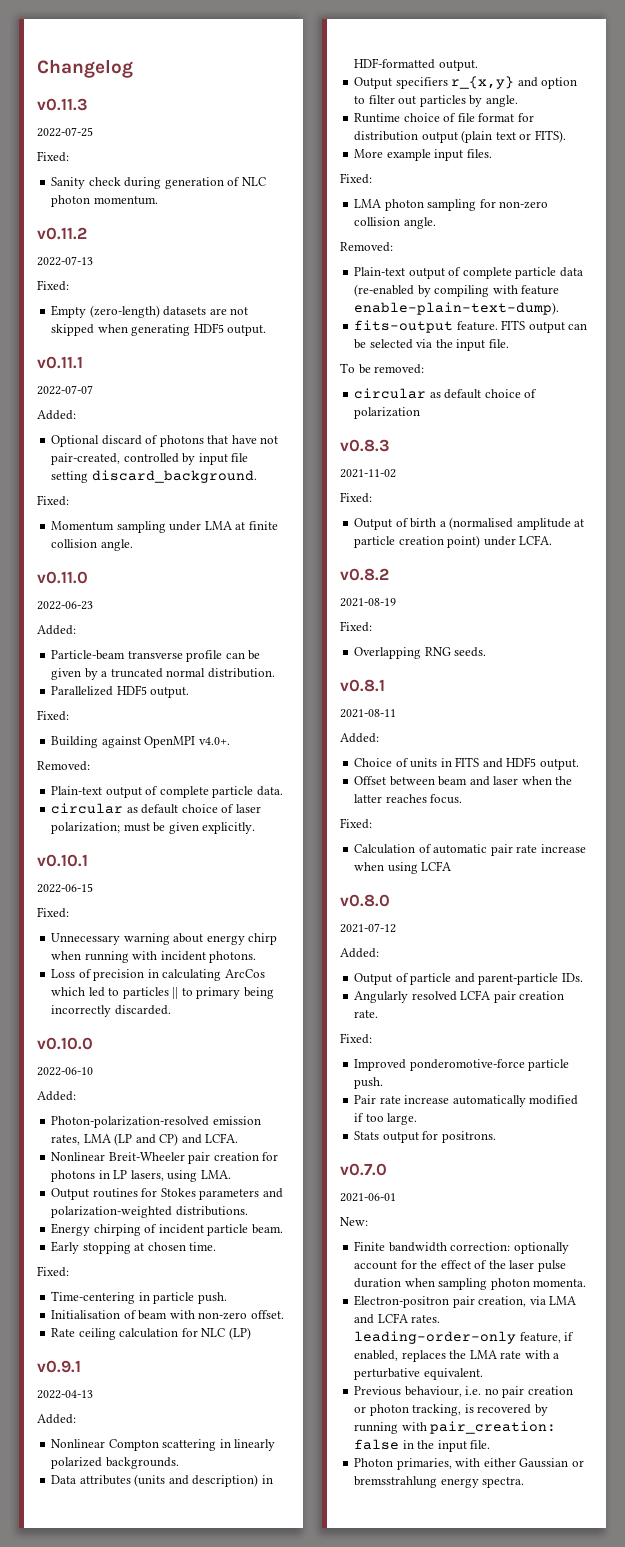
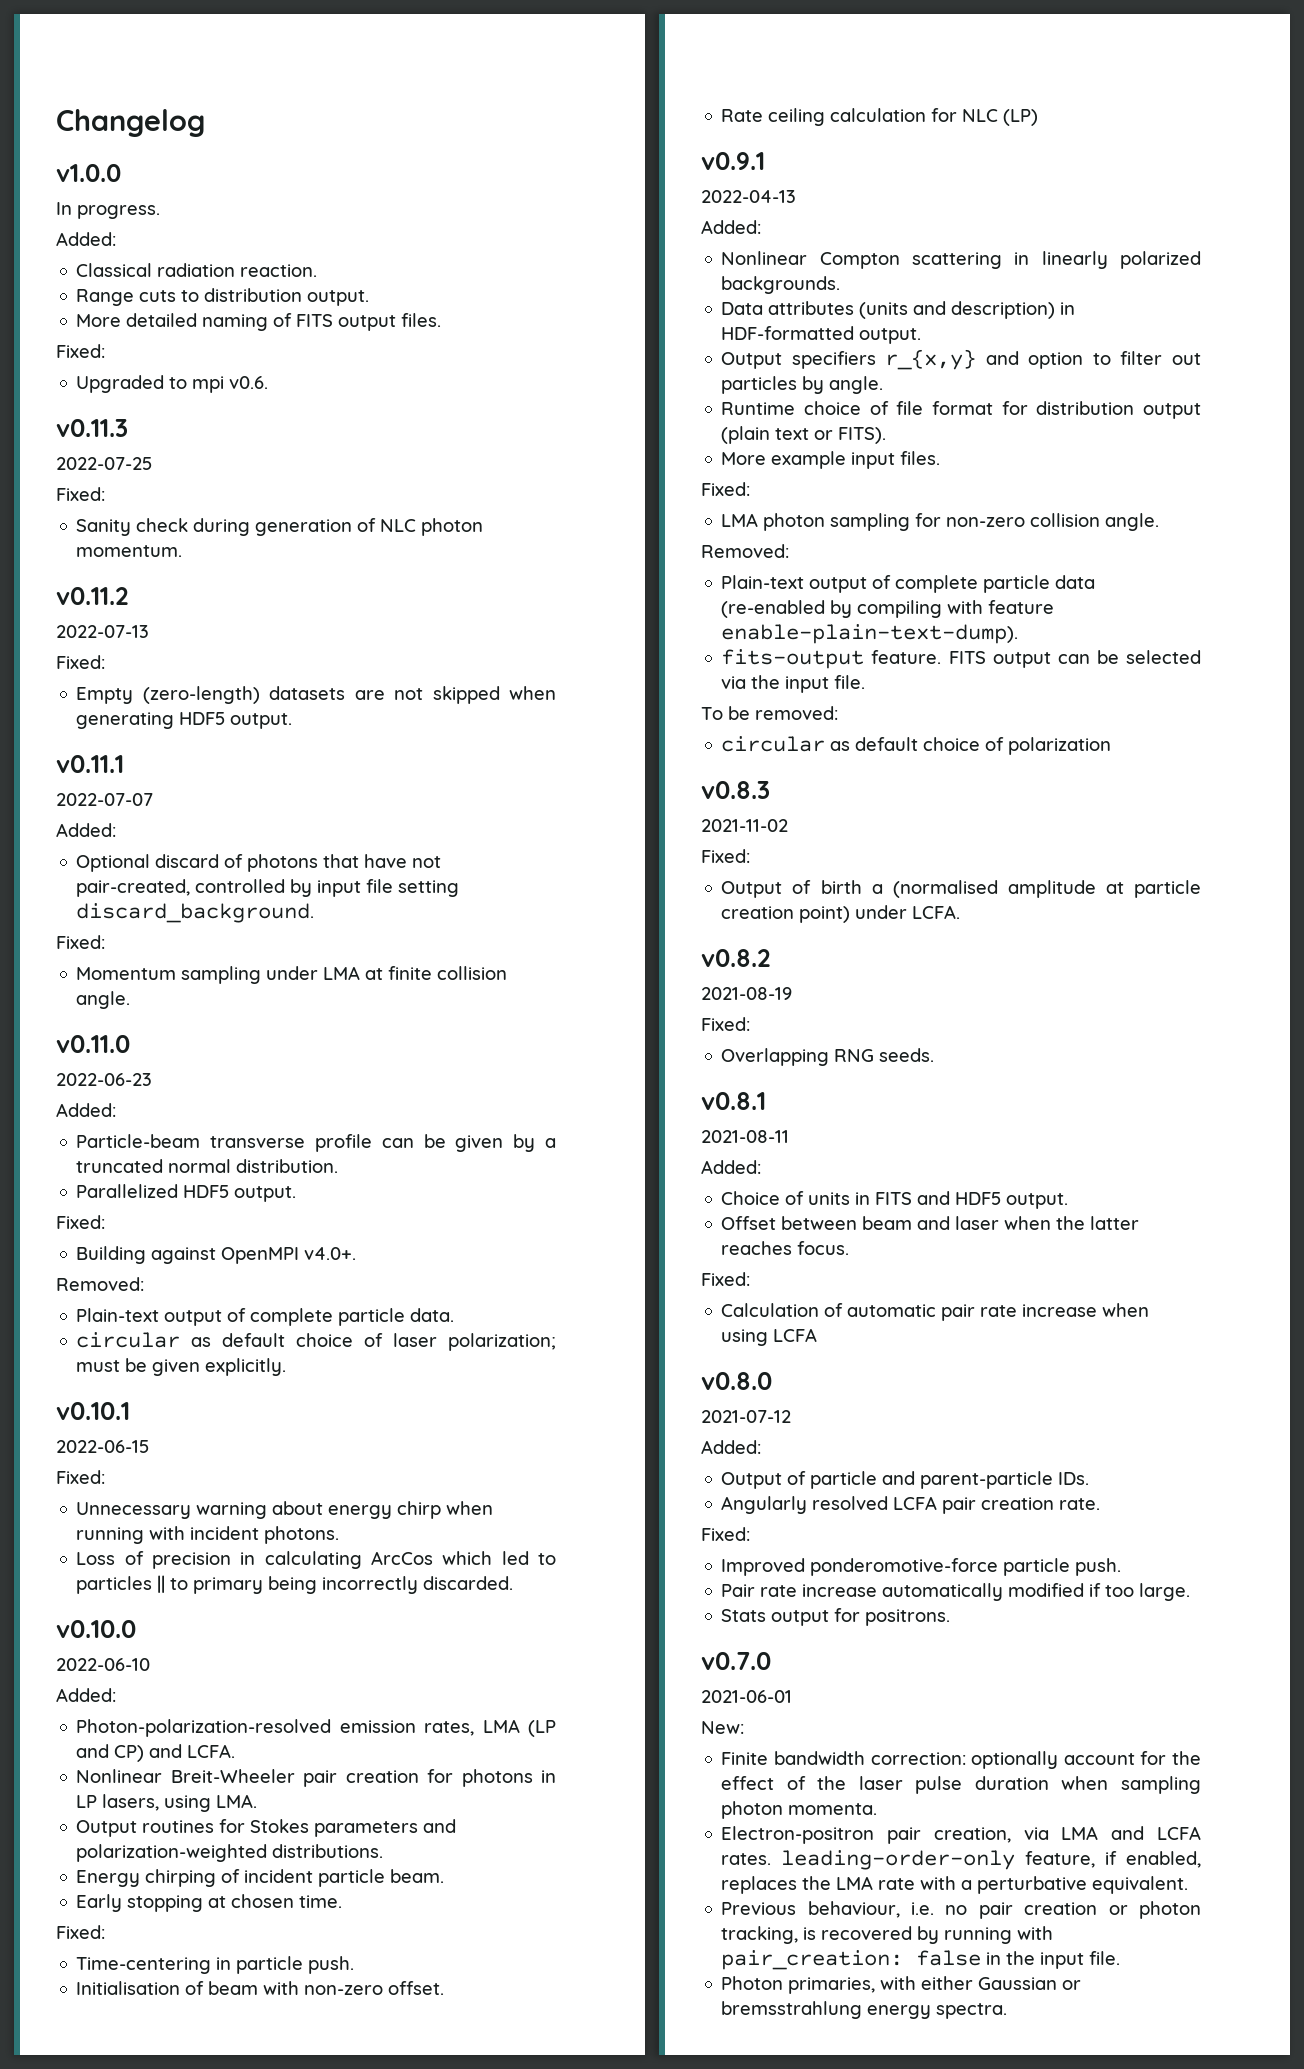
(133, 68) none -> [56,164,121,182] [56,202,160,219] [56,232,116,246] [76,263,318,277] [76,288,370,306] [76,313,442,331] [56,344,105,358] [76,375,269,393] // v1.0.0 // In progress. // Added: // Classical radiation reaction. // Range cuts to distribution output. // More detailed naming of FITS output files. // Fixed: // Upgraded to mpi v0.6.

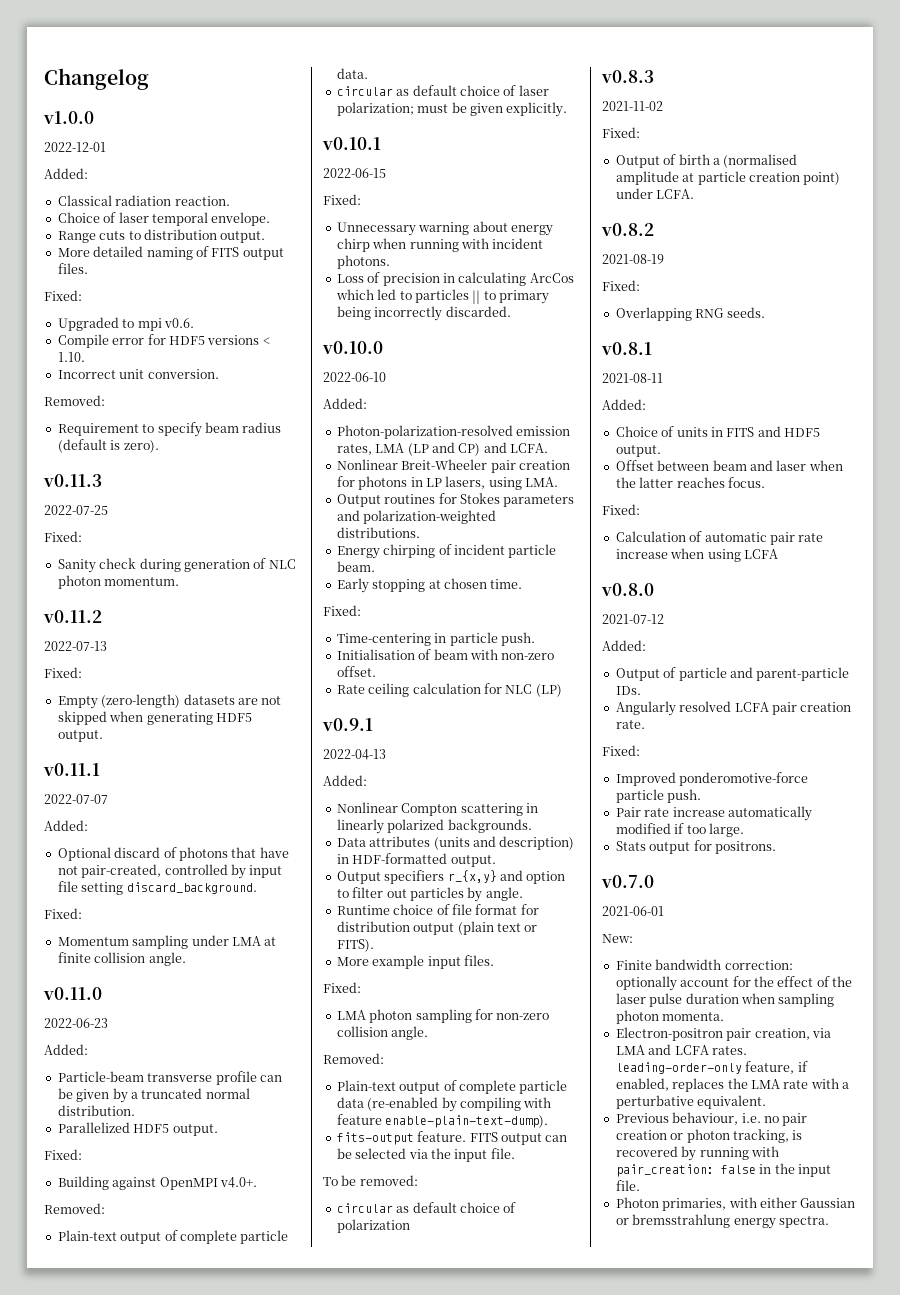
[56,202,160,219] In progress. -> [44,142,106,152] 2022-12-01
(318, 270) none -> [57,212,271,226] // Choice of laser temporal envelope.
(269, 382) none -> [57,334,270,348] [57,352,85,362] [57,369,219,379] [44,395,105,406] [57,422,282,437] [57,439,159,453] // Compile error for HDF5 versions < 1.10. // Incorrect unit conversion. // Removed: // Requirement to specify beam radius (default is zero).

